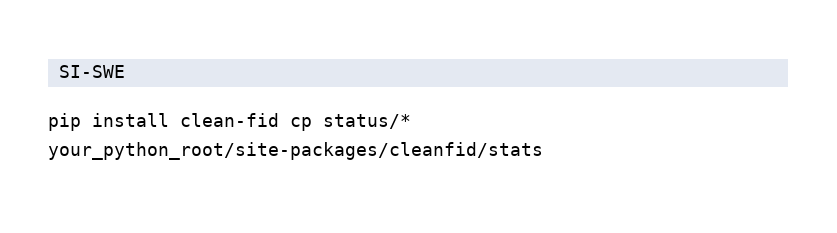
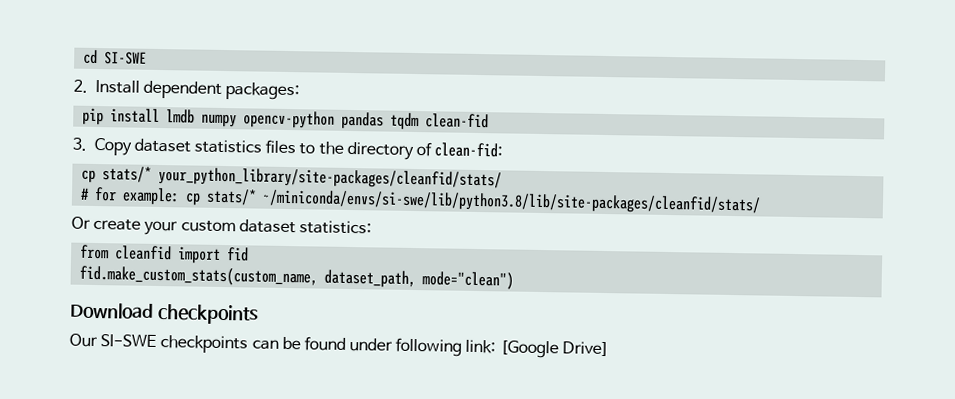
(59, 71) none -> [83,49,99,65] cd
[48,113,411,131] [48,142,543,160] pip install clean-fid cp status/* your_python_root/site-packages/cleanfid/stats -> [73,79,301,101] [82,107,490,131] [72,137,504,160] [81,166,503,190] [80,186,762,215] [71,216,372,236] [80,244,250,264] [79,265,515,290] [70,302,259,325] [69,333,609,359] 2. Install dependent packages: // pip install lmdb numpy opencv-python pandas tqdm clean-fid // 3. Copy dataset statistics files to the directory of clean-fid: // cp stats/* your_python_library/site-packages/cleanfid/stats/ // # for example: cp stats/* ~/miniconda/envs/si-swe/lib/python3.8/lib/site-packages/cleanfid/stats/ // Or create your custom dataset statistics: // from cleanfid import fid // fid.make_custom_stats(custom_name, dataset_path, mode="clean") // Download checkpoints // Our SI-SWE checkpoints can be found under following link: [Google Drive]

